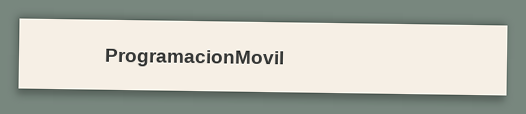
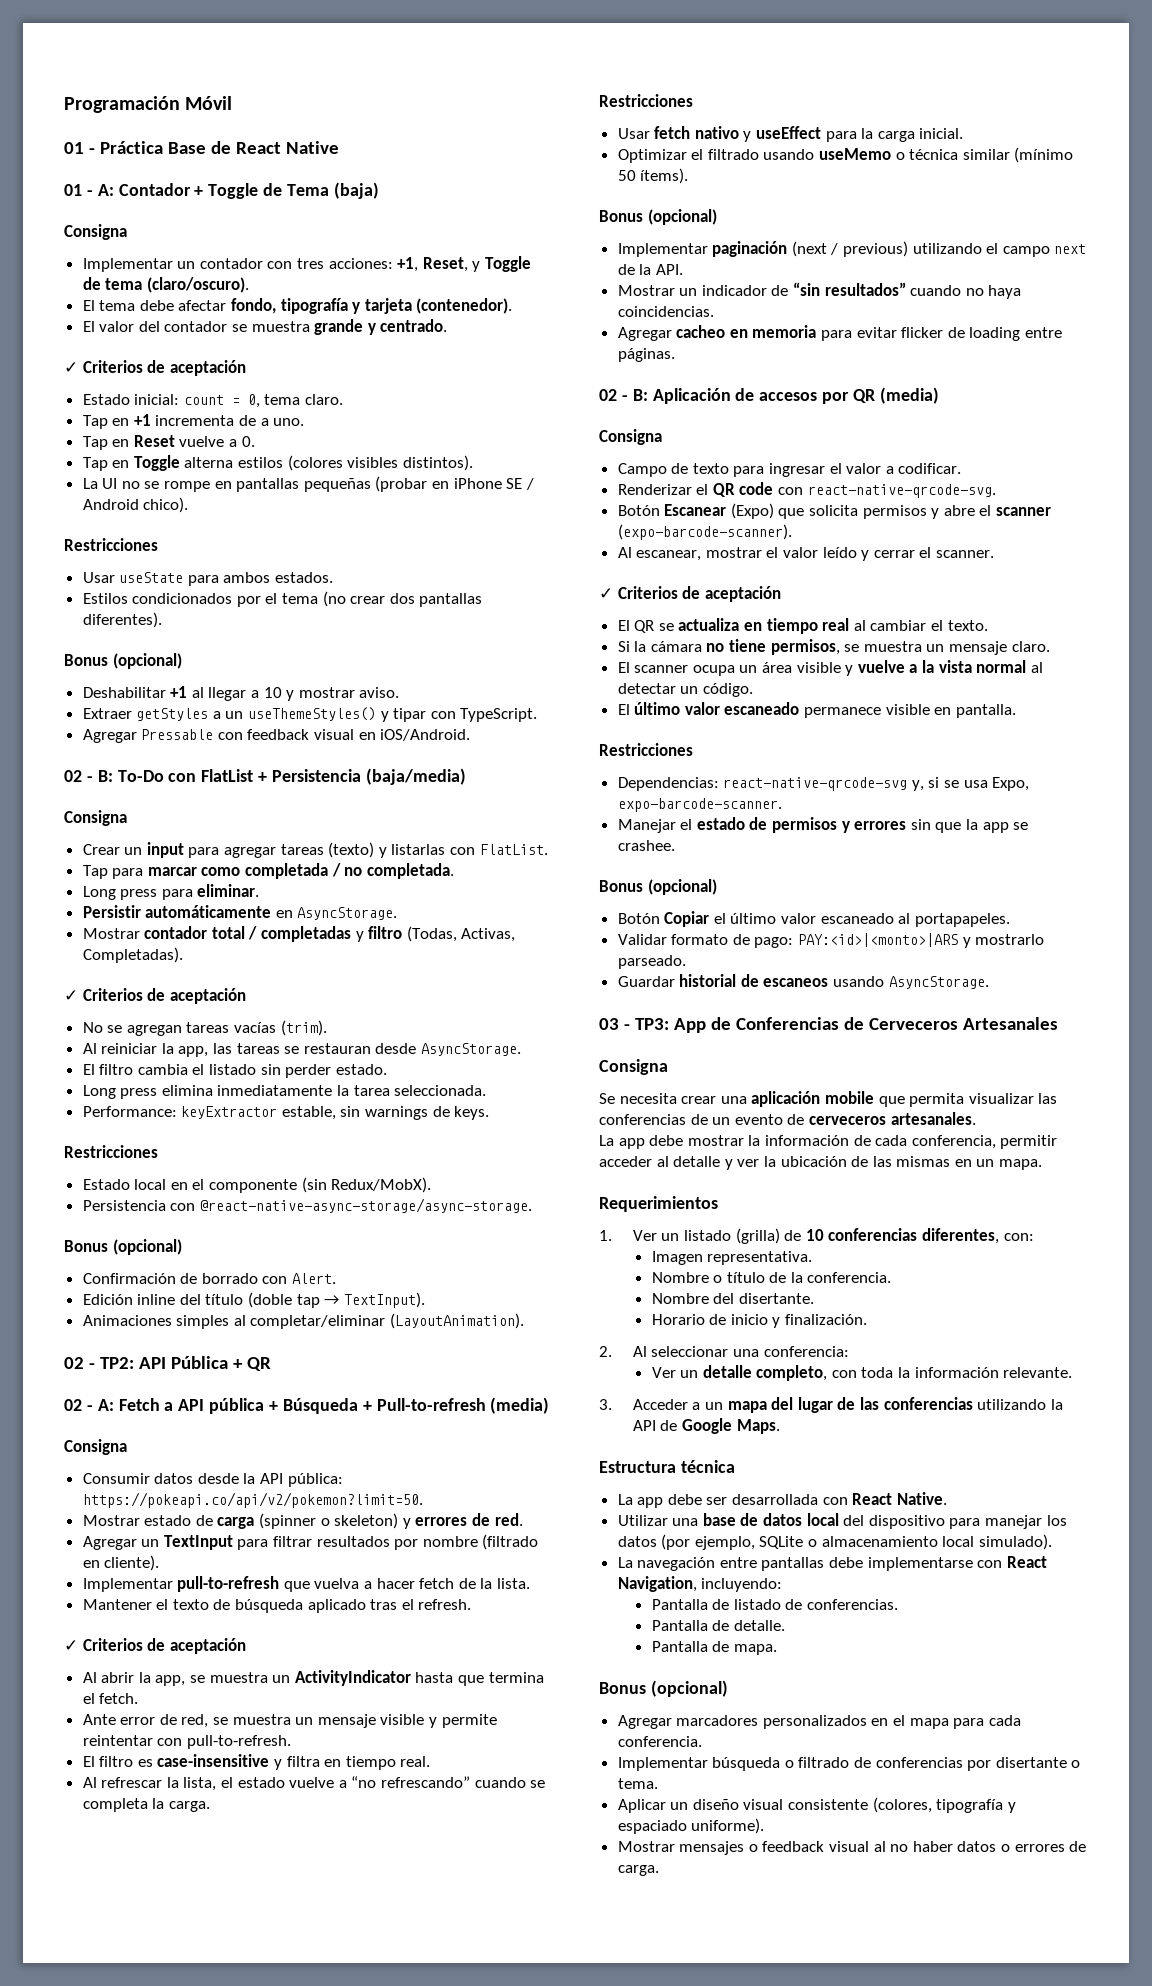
[104,48,285,69] ProgramacionMovil -> [64,96,233,113] [64,141,339,154] [64,182,379,199] [64,224,127,240] [82,256,532,272] [82,277,249,293] [82,298,513,314] [82,319,448,335] [64,360,246,376] [82,394,344,408] [82,414,305,429] [82,435,255,450] [82,455,473,471] [82,476,534,492] [82,497,189,513] [64,538,158,551] [82,572,334,586] [82,591,483,607] [82,612,162,628] [64,653,182,669] [82,686,400,701] [82,707,538,722] [82,729,471,743] [64,768,466,785] [64,810,127,826] [82,842,548,858] [82,863,454,879] [82,884,260,900] [82,905,398,920] [82,926,516,942] [82,947,183,963] [64,988,246,1004] [82,1020,327,1036] [82,1043,522,1057] [82,1064,387,1078] [82,1085,487,1099] [82,1106,490,1120] [64,1145,158,1158] [82,1177,432,1193] [82,1198,532,1213] [64,1239,182,1255] [82,1273,337,1284] [82,1292,425,1308] [82,1313,525,1329] [64,1356,271,1371] [64,1397,550,1414] [64,1439,127,1455] [82,1473,343,1487] [82,1492,423,1508] [82,1513,523,1529] [82,1534,539,1550] [82,1555,160,1571] [82,1576,531,1592] [82,1599,472,1613] [64,1638,246,1654] [82,1670,544,1686] [82,1693,139,1704] [82,1714,497,1728] [82,1735,291,1749] [82,1754,431,1770] [82,1776,546,1791] [82,1798,210,1812] [599,94,693,107] [617,126,964,142] [617,147,1074,163] [617,168,689,184] [599,209,717,225] [617,241,1087,257] [617,264,683,275] [617,282,1022,299] [617,306,714,317] [617,325,1063,341] [617,348,675,362] [599,387,939,404] [599,429,662,445] [617,463,962,477] [617,482,996,498] [617,503,1052,519] [617,524,792,540] [617,547,995,561] [599,586,781,602] [617,618,988,634] [617,639,1050,655] [617,660,1043,676] [617,683,753,697] [617,702,1016,718] [599,743,693,756] [617,777,1030,791] [617,798,782,812] [617,817,1029,833] [617,840,675,851] [599,879,717,895] [617,911,1010,927] [617,933,1045,948] [617,955,686,969] [617,974,989,989] [599,1017,1058,1033] [599,1059,668,1075] [599,1091,1058,1107] [599,1112,976,1125] [599,1135,1058,1149] [599,1156,1043,1170] [599,1196,718,1212] [599,1228,1034,1244] [651,1251,813,1265] [651,1272,892,1283] [651,1293,814,1304] [651,1314,867,1328] [599,1346,849,1357] [651,1365,1073,1381] [599,1397,1063,1413] [632,1418,780,1434] [599,1460,735,1473] [617,1492,947,1508] [617,1513,1067,1529] [617,1534,1052,1550] [617,1556,1047,1571] [617,1576,783,1592] [651,1599,898,1610] [651,1620,785,1631] [651,1641,777,1655] [599,1680,728,1697] [617,1715,1021,1729] [617,1736,702,1747] [617,1757,1081,1771] [617,1778,658,1789] [617,1797,1016,1813] [617,1818,765,1834] [617,1841,1087,1855] [617,1865,659,1876] Programación Móvil // 01 - Práctica Base de React Native // 01 - A: Contador + Toggle de Tema (baja) // Consigna // Implementar un contador con tres acciones: +1, Reset, y Toggle de tema (claro/oscuro). // El tema debe afectar fondo, tipografía y tarjeta (contenedor). // El valor del contador se muestra grande y centrado. // ✓ Criterios de aceptación // Estado inicial: count = 0, tema claro. // Tap en +1 incrementa de a uno. // Tap en Reset vuelve a 0. // Tap en Toggle alterna estilos (colores visibles distintos). // La UI no se rompe en pantallas pequeñas (probar en iPhone SE / Android chico). // Restricciones // Usar useState para ambos estados. // Estilos condicionados por el tema (no crear dos pantallas diferentes). // Bonus (opcional) // Deshabilitar +1 al llegar a 10 y mostrar aviso. // Extraer getStyles a un useThemeStyles() y tipar con TypeScript. // Agregar Pressable con feedback visual en iOS/Android. // 02 - B: To-Do con FlatList + Persistencia (baja/media) // Consigna // Crear un input para agregar tareas (texto) y listarlas con FlatList. // Tap para marcar como completada / no completada. // Long press para eliminar. // Persistir automáticamente en AsyncStorage. // Mostrar contador total / completadas y filtro (Todas, Activas, Completadas). // ✓ Criterios de aceptación // No se agregan tareas vacías (trim). // Al reiniciar la app, las tareas se restauran desde AsyncStorage. // El filtro cambia el listado sin perder estado. // Long press elimina inmediatamente la tarea seleccionada. // Performance: keyExtractor estable, sin warnings de keys. // Restricciones // Estado local en el componente (sin Redux/MobX). // Persistencia con @react-native-async-storage/async-storage. // Bonus (opcional) // Confirmación de borrado con Alert. // Edición inline del título (doble tap → TextInput). // Animaciones simples al completar/eliminar (LayoutAnimation). // 02 - TP2: API Pública + QR // 02 - A: Fetch a API pública + Búsqueda + Pull-to-refresh (media) // Consigna // Consumir datos desde la API pública: https://pokeapi.co/api/v2/pokemon?limit=50. // Mostrar estado de carga (spinner o skeleton) y errores de red. // Agregar un TextInput para filtrar resultados por nombre (filtrado en cliente). // Implementar pull-to-refresh que vuelva a hacer fetch de la lista. // Mantener el texto de búsqueda aplicado tras el refresh. // ✓ Criterios de aceptación // Al abrir la app, se muestra un ActivityIndicator hasta que termina el fetch. // Ante error de red, se muestra un mensaje visible y permite reintentar con pull-to-refresh. // El filtro es case-insensitive y filtra en tiempo real. // Al refrescar la lista, el estado vuelve a “no refrescando” cuando se completa la carga. // Restricciones // Usar fetch nativo y useEffect para la carga inicial. // Optimizar el filtrado usando useMemo o técnica similar (mínimo 50 ítems). // Bonus (opcional) // Implementar paginación (next / previous) utilizando el campo next de la API. // Mostrar un indicador de “sin resultados” cuando no haya coincidencias. // Agregar cacheo en memoria para evitar flicker de loading entre páginas. // 02 - B: Aplicación de accesos por QR (media) // Consigna // Campo de texto para ingresar el valor a codificar. // Renderizar el QR code con react-native-qrcode-svg. // Botón Escanear (Expo) que solicita permisos y abre el scanner (expo-barcode-scanner). // Al escanear, mostrar el valor leído y cerrar el scanner. // ✓ Criterios de aceptación // El QR se actualiza en tiempo real al cambiar el texto. // Si la cámara no tiene permisos, se muestra un mensaje claro. // El scanner ocupa un área visible y vuelve a la vista normal al detectar un código. // El último valor escaneado permanece visible en pantalla. // Restricciones // Dependencias: react-native-qrcode-svg y, si se usa Expo, expo-barcode-scanner. // Manejar el estado de permisos y errores sin que la app se crashee. // Bonus (opcional) // Botón Copiar el último valor escaneado al portapapeles. // Validar formato de pago: PAY:<id>|<monto>|ARS y mostrarlo parseado. // Guardar historial de escaneos usando AsyncStorage. // 03 - TP3: App de Conferencias de Cerveceros Artesanales // Consigna // Se necesita crear una aplicación mobile que permita visualizar las conferencias de un evento de cerveceros artesanales. // La app debe mostrar la información de cada conferencia, permitir acceder al detalle y ver la ubicación de las mismas en un mapa. // Requerimientos // 1. Ver un listado (grilla) de 10 conferencias diferentes, con: // Imagen representativa. // Nombre o título de la conferencia. // Nombre del disertante. // Horario de inicio y finalización. // 2. Al seleccionar una conferencia: // Ver un detalle completo, con toda la información relevante. // 3. Acceder a un mapa del lugar de las conferencias utilizando la API de Google Maps. // Estructura técnica // La app debe ser desarrollada con React Native. // Utilizar una base de datos local del dispositivo para manejar los datos (por ejemplo, SQLite o almacenamiento local simulado). // La navegación entre pantallas debe implementarse con React Navigation, incluyendo: // Pantalla de listado de conferencias. // Pantalla de detalle. // Pantalla de mapa. // Bonus (opcional) // Agregar marcadores personalizados en el mapa para cada conferencia. // Implementar búsqueda o filtrado de conferencias por disertante o tema. // Aplicar un diseño visual consistente (colores, tipografía y espaciado uniforme). // Mostrar mensajes o feedback visual al no haber datos o errores de carga.

